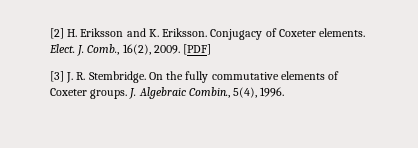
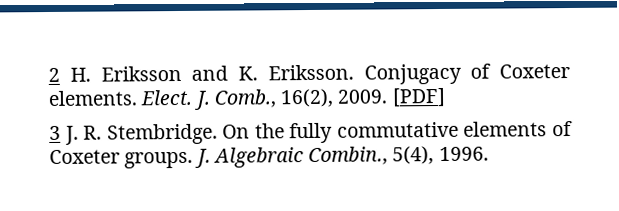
[50,28,64,39] [2] -> [48,67,60,83] 2
[50,71,64,82] [3] -> [49,125,61,140] 3

